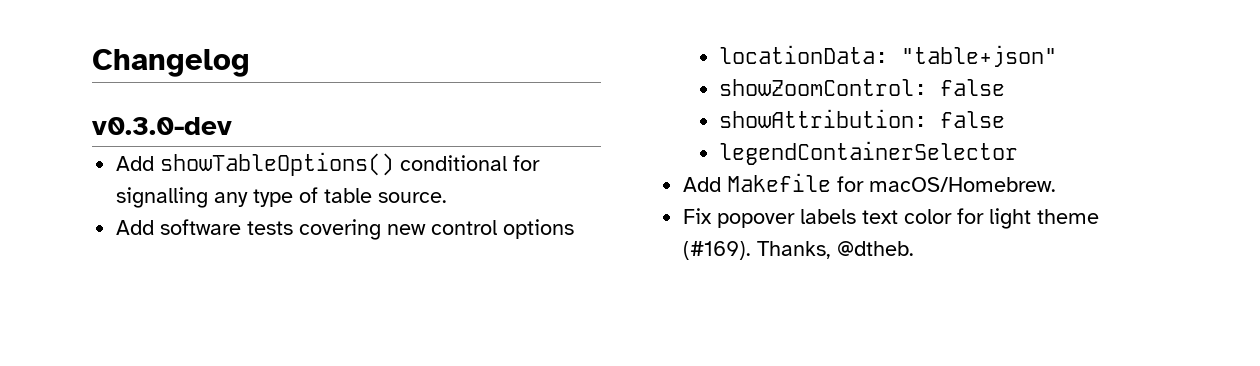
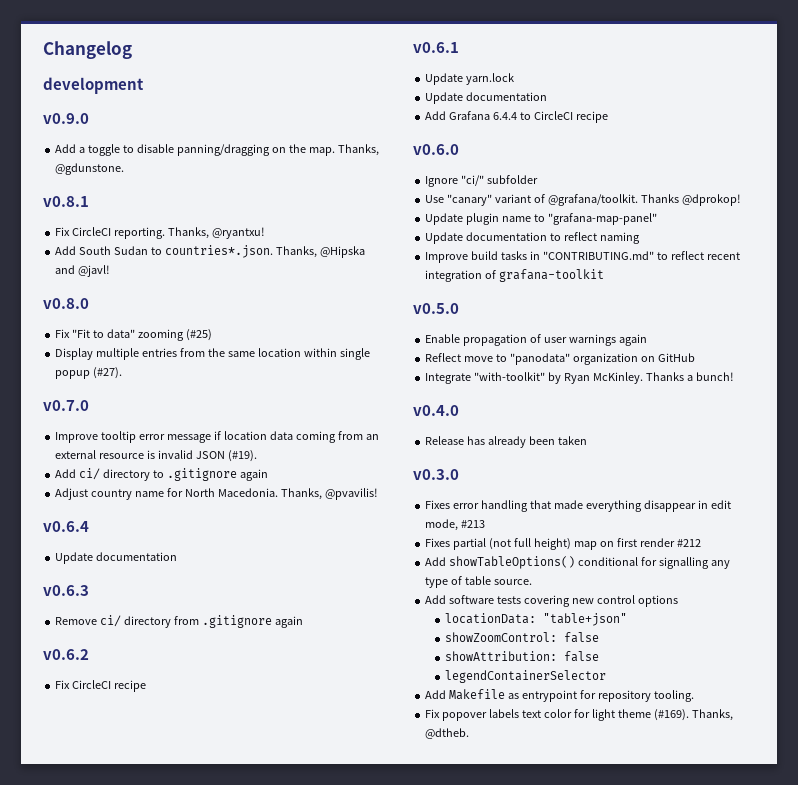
[92,117,232,135] v0.3.0-dev -> [43,77,144,94] [43,113,89,124] [55,144,379,156] [55,163,125,175] [43,196,89,207] [55,227,265,239] [55,245,365,258] [55,265,111,277] [43,298,89,309] [55,329,212,341] [55,348,370,360] [55,367,123,379] [43,400,89,411] [55,431,379,443] [55,450,257,462] [55,468,268,481] [55,488,378,500] [43,521,89,532] [55,552,178,564] [43,585,89,596] [55,615,303,628] [43,649,89,660] [55,680,147,692] [413,42,459,53] [425,73,515,85] [425,92,548,104] [425,111,608,123] [413,144,459,155] [425,175,539,187] [425,194,741,206] [425,213,657,225] [425,232,640,244] [425,251,740,263] [425,269,605,282] [413,303,459,314] [425,334,647,346] [425,353,695,365] [425,372,734,384] [413,405,459,416] [425,436,587,448] [413,469,459,480] [425,500,731,512] [425,519,486,531] [425,538,701,550] development // v0.9.0 // Add a toggle to disable panning/dragging on the map. Thanks, @gdunstone. // v0.8.1 // Fix CircleCI reporting. Thanks, @ryantxu! // Add South Sudan to countries*.json. Thanks, @Hipska and @javl! // v0.8.0 // Fix "Fit to data" zooming (#25) // Display multiple entries from the same location within single popup (#27). // v0.7.0 // Improve tooltip error message if location data coming from an external resource is invalid JSON (#19). // Add ci/ directory to .gitignore again // Adjust country name for North Macedonia. Thanks, @pvavilis! // v0.6.4 // Update documentation // v0.6.3 // Remove ci/ directory from .gitignore again // v0.6.2 // Fix CircleCI recipe // v0.6.1 // Update yarn.lock // Update documentation // Add Grafana 6.4.4 to CircleCI recipe // v0.6.0 // Ignore "ci/" subfolder // Use "canary" variant of @grafana/toolkit. Thanks @dprokop! // Update plugin name to "grafana-map-panel" // Update documentation to reflect naming // Improve build tasks in "CONTRIBUTING.md" to reflect recent integration of grafana-toolkit // v0.5.0 // Enable propagation of user warnings again // Reflect move to "panodata" organization on GitHub // Integrate "with-toolkit" by Ryan McKinley. Thanks a bunch! // v0.4.0 // Release has already been taken // v0.3.0 // Fixes error handling that made everything disappear in edit mode, #213 // Fixes partial (not full height) map on first render #212
[837,176,1057,192] for macOS/Homebrew. -> [508,690,694,702] as entrypoint for repository tooling.

